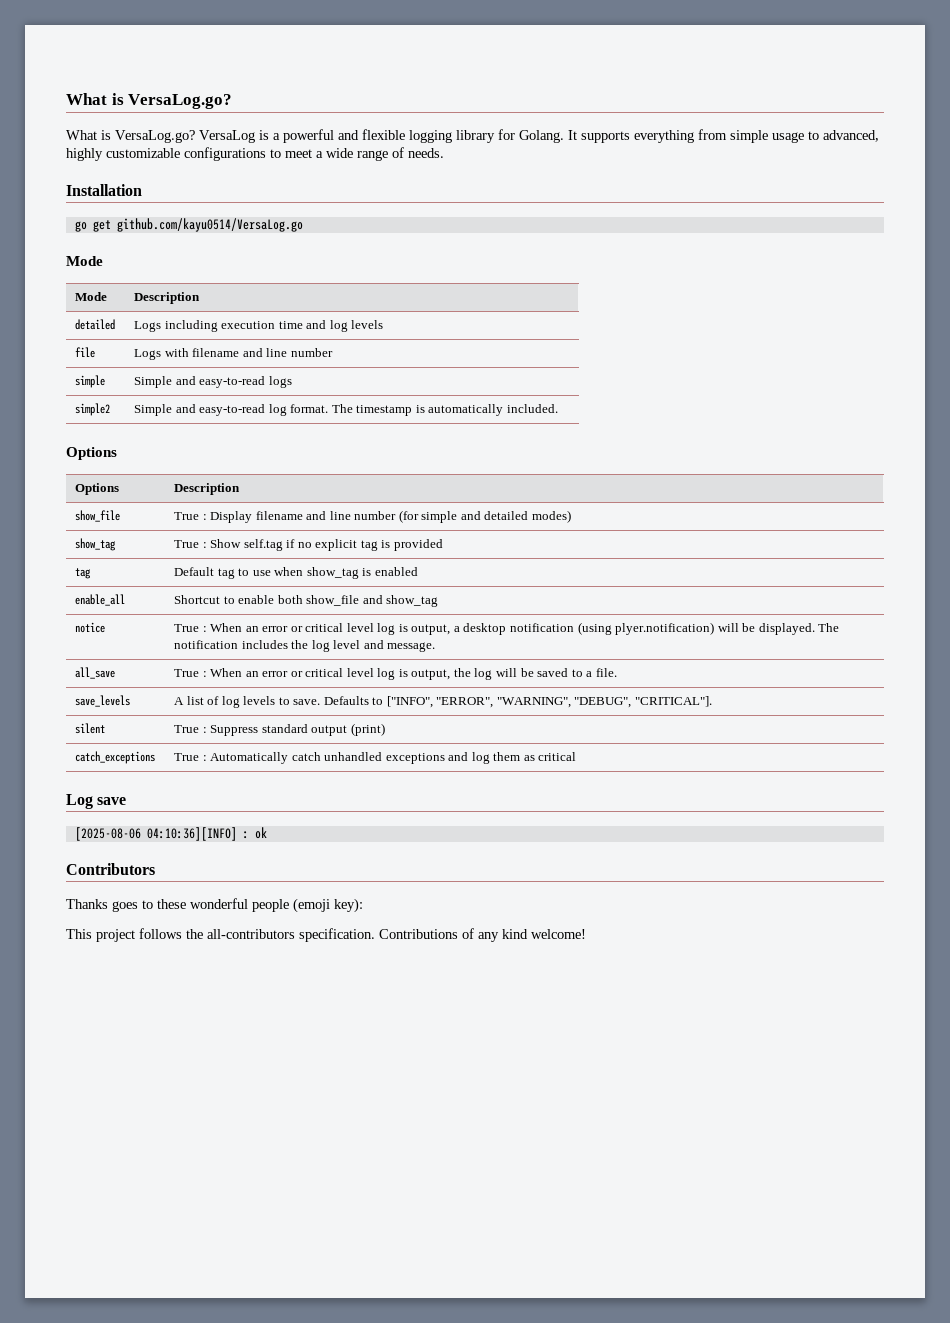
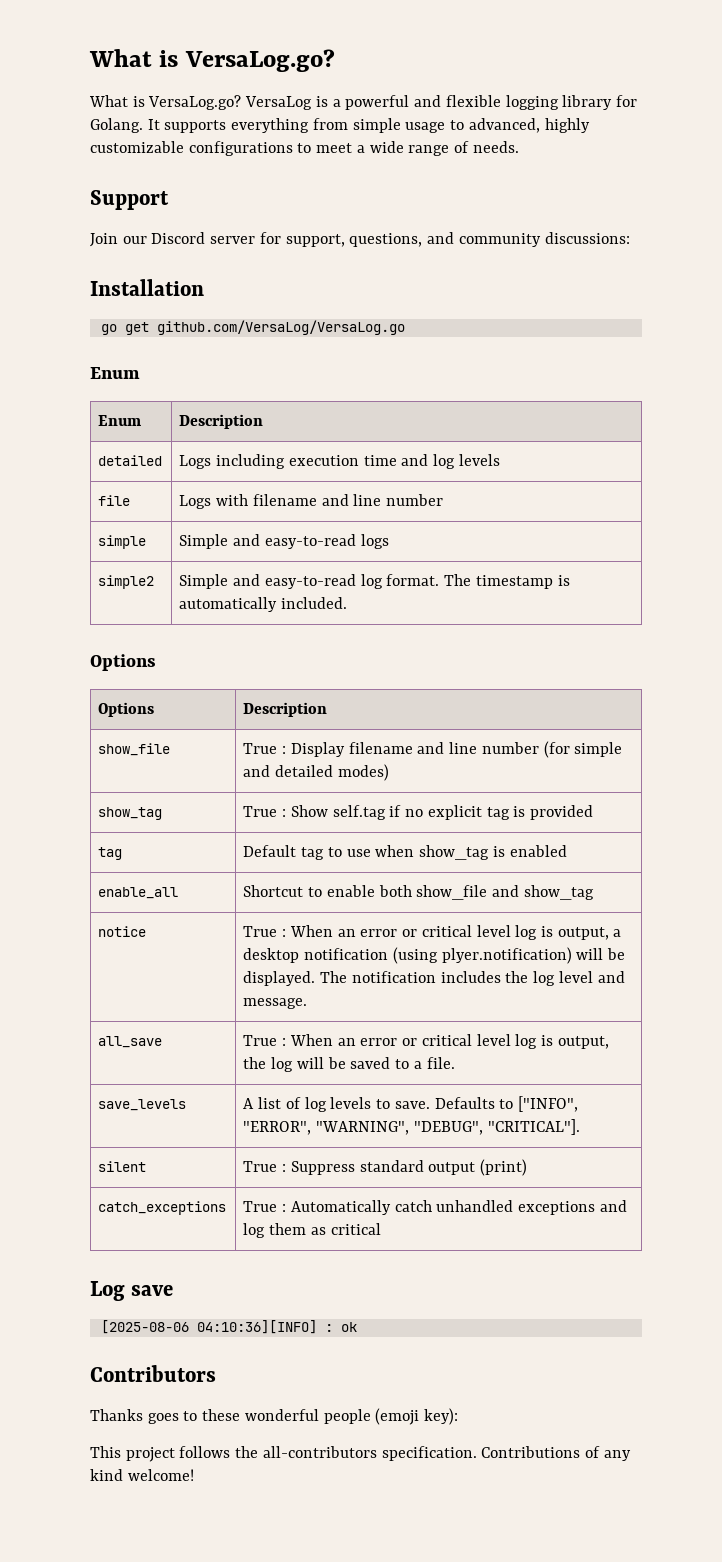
(444, 153) none -> [90,190,169,210] [90,232,630,247] // Support // Join our Discord server for support, questions, and community discussions:
[116,218,303,232] [66,256,103,266] [75,292,108,301] github.com/kayu0514/VersaLog.go // Mode // Mode -> [156,320,405,335] [90,367,140,379] [98,415,142,426] github.com/VersaLog/VersaLog.go // Enum // Enum

